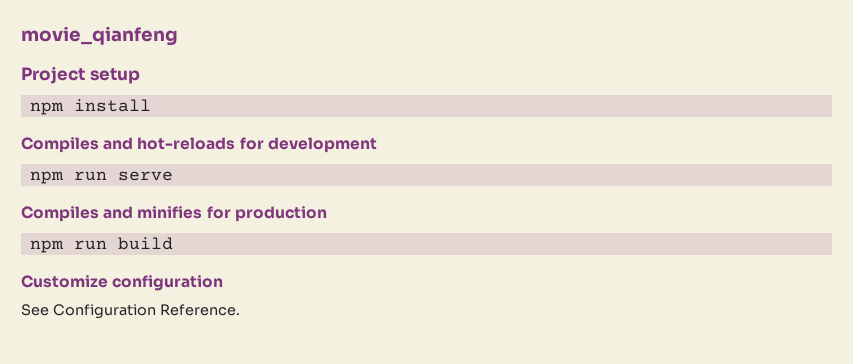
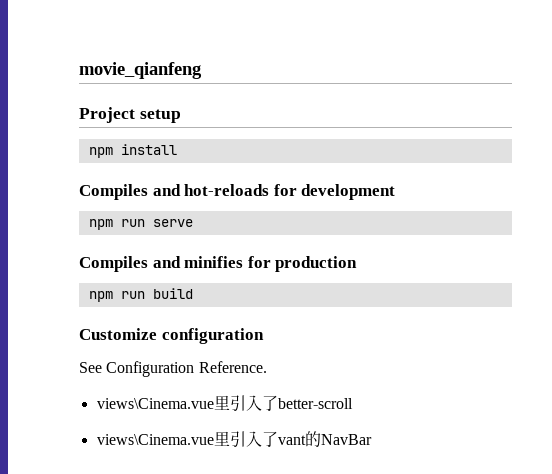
(240, 310) none -> [96,395,353,412] [96,431,372,448] // views\Cinema.vue里引入了better-scroll // views\Cinema.vue里引入了vant的NavBar

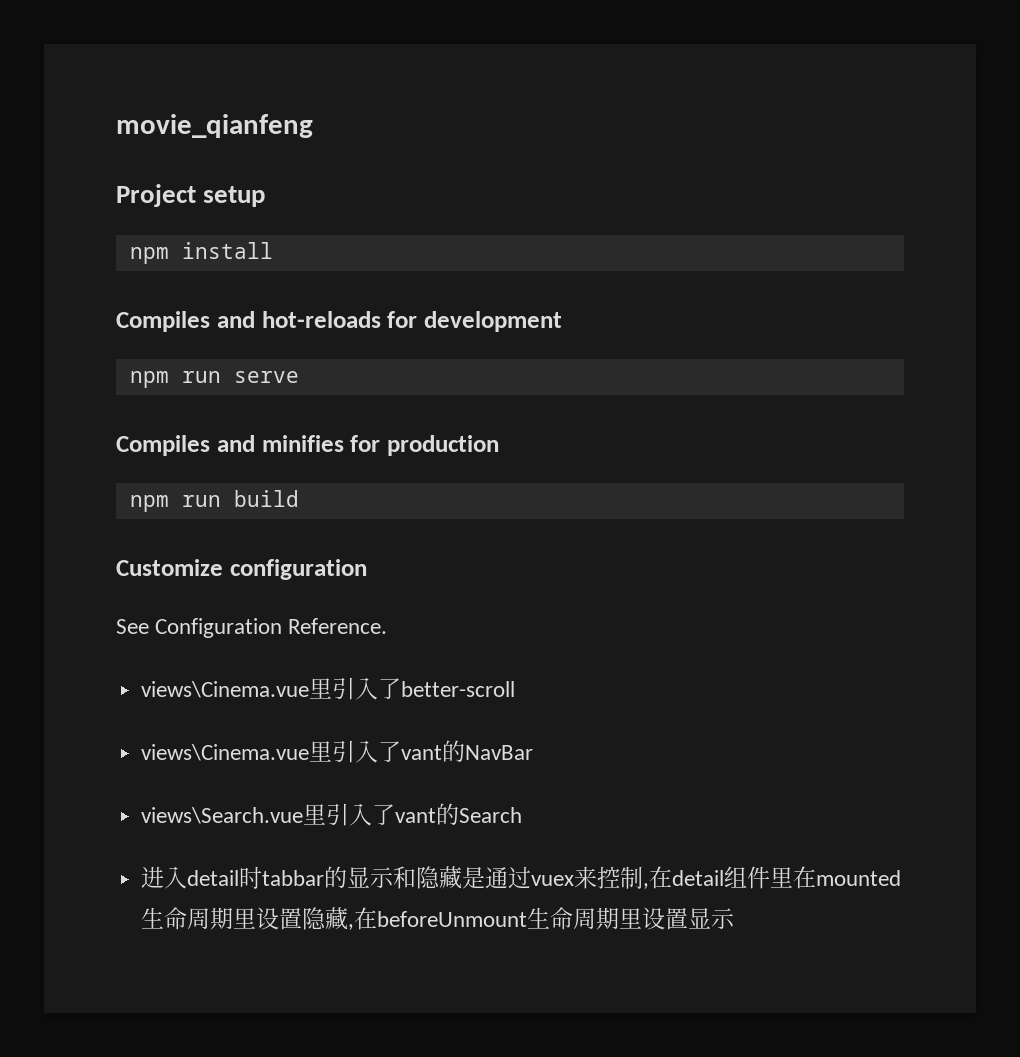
(372, 439) none -> [141,803,523,826] [141,866,902,889] [141,907,736,930] // views\Search.vue里引入了vant的Search // 进入detail时tabbar的显示和隐藏是通过vuex来控制,在detail组件里在mounted生命周期里设置隐藏,在beforeUnmount生命周期里设置显示

